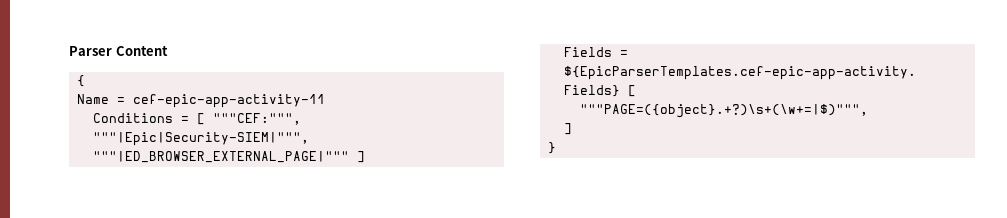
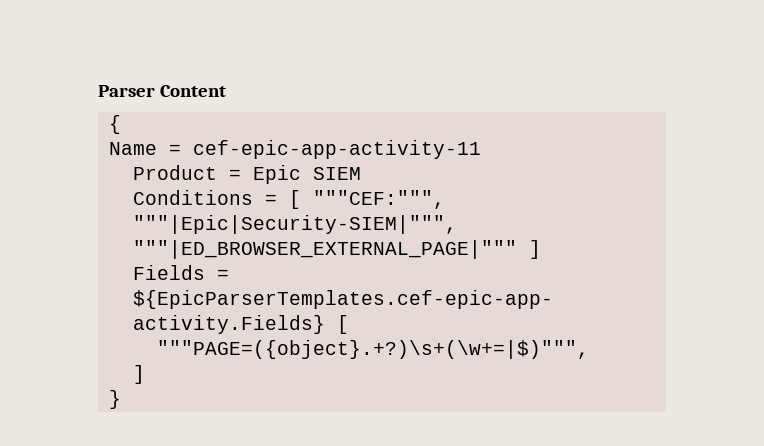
(326, 101) none -> [133,165,362,184] // Product = Epic SIEM

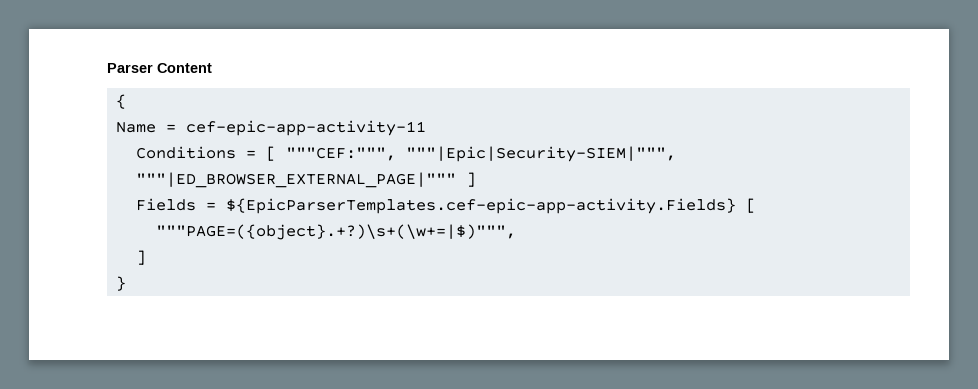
[133,165,362,184] // Product = Epic SIEM -> (426, 128) none

